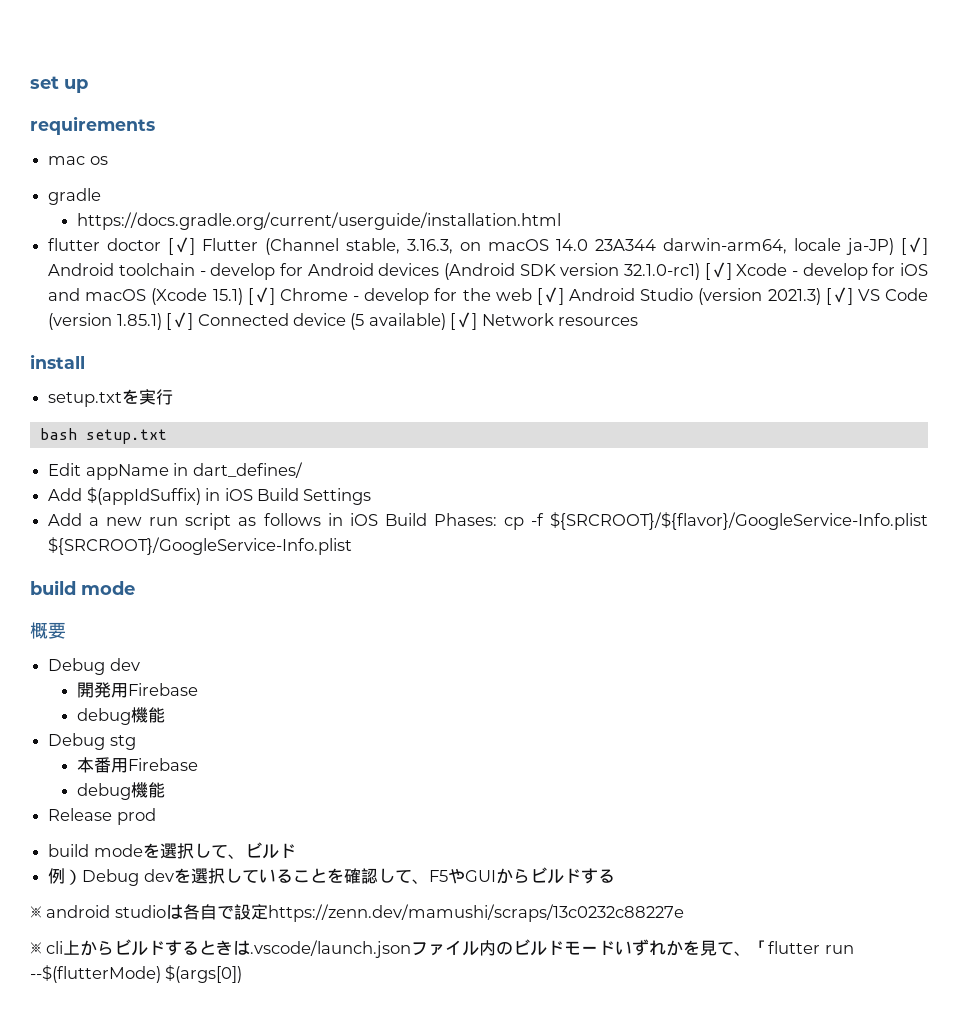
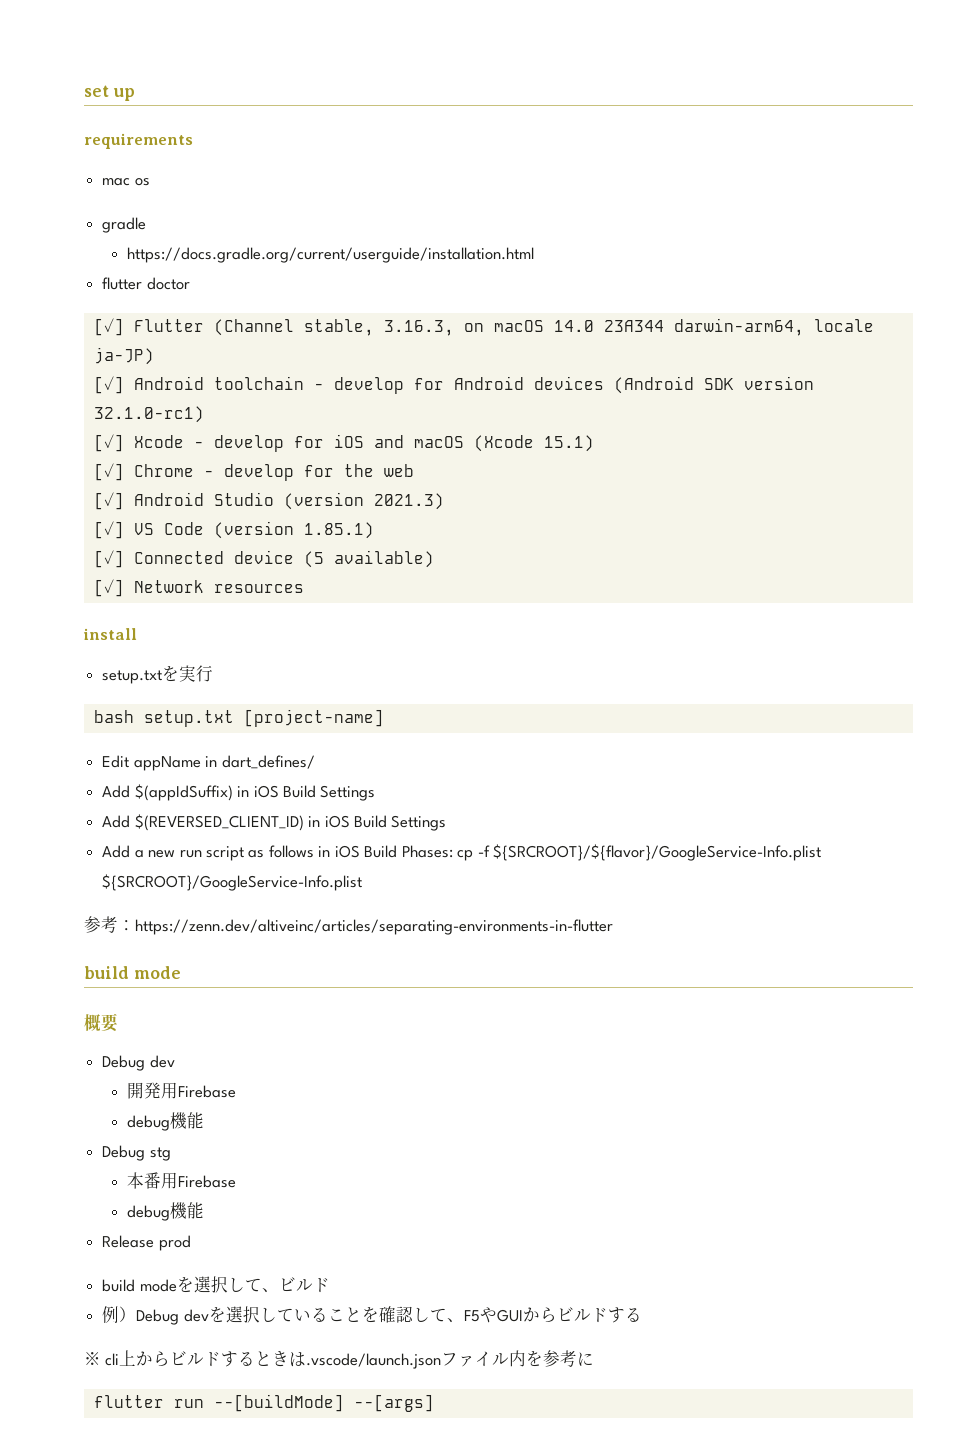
(162, 244) none -> (190, 283) //
(895, 246) none -> (154, 356) //
(700, 271) none -> (204, 414) //
(243, 296) none -> (594, 443) //
(532, 294) none -> (414, 470) //
(821, 296) none -> (444, 501) //
(162, 321) none -> (374, 530) //
(446, 321) none -> (434, 559) //
(167, 436) none -> [243,709,384,727] [project-name]
(372, 496) none -> [102,814,447,831] // Add $(REVERSED_CLIENT_ID) in iOS Build Settings
(353, 546) none -> [84,916,613,935] // 参考：https://zenn.dev/altiveinc/articles/separating-environments-in-flutter
[30,904,684,922] // ※ android studioは各自で設定https://zenn.dev/mamushi/scraps/13c0232c88227e -> (642, 1314) none
[496,939,854,956] [30,965,243,983] のビルドモードいずれかを見て、「flutter run --$(flutterMode) $(args[0]) -> [526,1350,595,1367] [93,1394,434,1412] を参考に // flutter run --[buildMode] --[args]

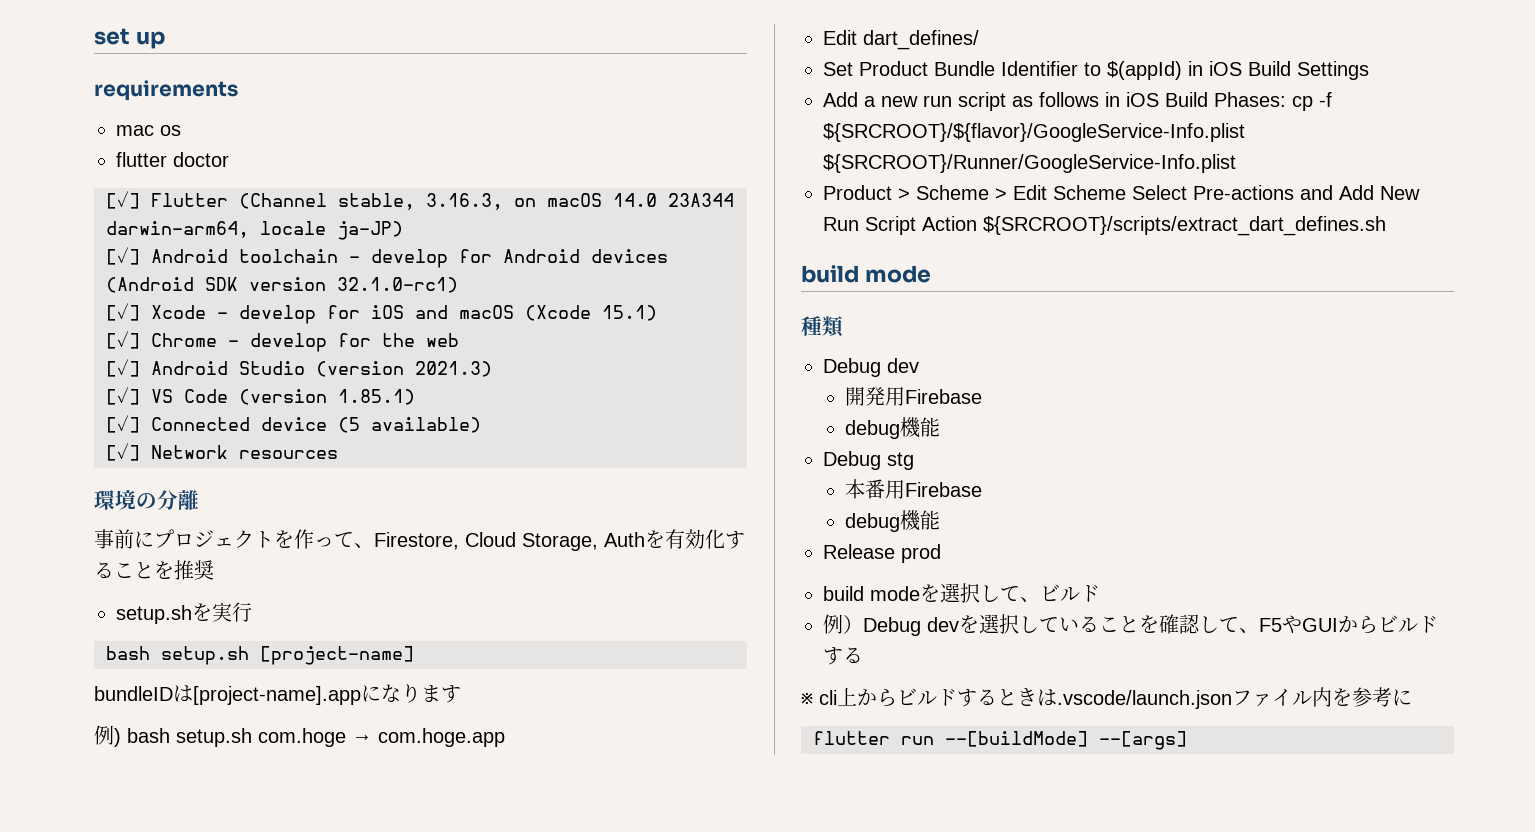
[102,217,147,233] [127,247,535,263] // gradle // https://docs.gradle.org/current/userguide/installation.html -> (181, 130) none
[83,628,137,640] [102,670,163,684] install // setup.txt -> [94,490,199,510] [94,529,745,551] [94,560,214,580] [116,605,192,624] 環境の分離 // 事前にプロジェクトを作って、Firestore, Cloud Storage, Authを有効化することを推奨 // setup.sh
[143,710,234,727] setup.txt -> [161,646,249,665] setup.sh
[102,755,218,771] // Edit appName in -> [94,684,461,705] [94,725,505,747] [823,30,857,45] // bundleIDは[project-name].appになります // 例) bash setup.sh com.hoge → com.hoge.app // Edit
[102,784,376,801] [102,814,304,831] Add $(appIdSuffix) in iOS Build Settings // Add $(REVERSED_CLIENT_ID) -> [823,61,1182,80] Set Product Bundle Identifier to $(appId)
[102,874,363,891] [84,916,613,935] ${SRCROOT}/GoogleService-Info.plist // 参考：https://zenn.dev/altiveinc/articles/separating-environments-in-flutter -> [823,154,1236,173] [823,185,1420,200] [823,216,1386,236] ${SRCROOT}/Runner/GoogleService-Info.plist // Product > Scheme > Edit Scheme Select Pre-actions and Add New Run Script Action ${SRCROOT}/scripts/extract_dart_defines.sh
[84,1013,118,1032] 概要 -> [801,316,844,337] 種類

